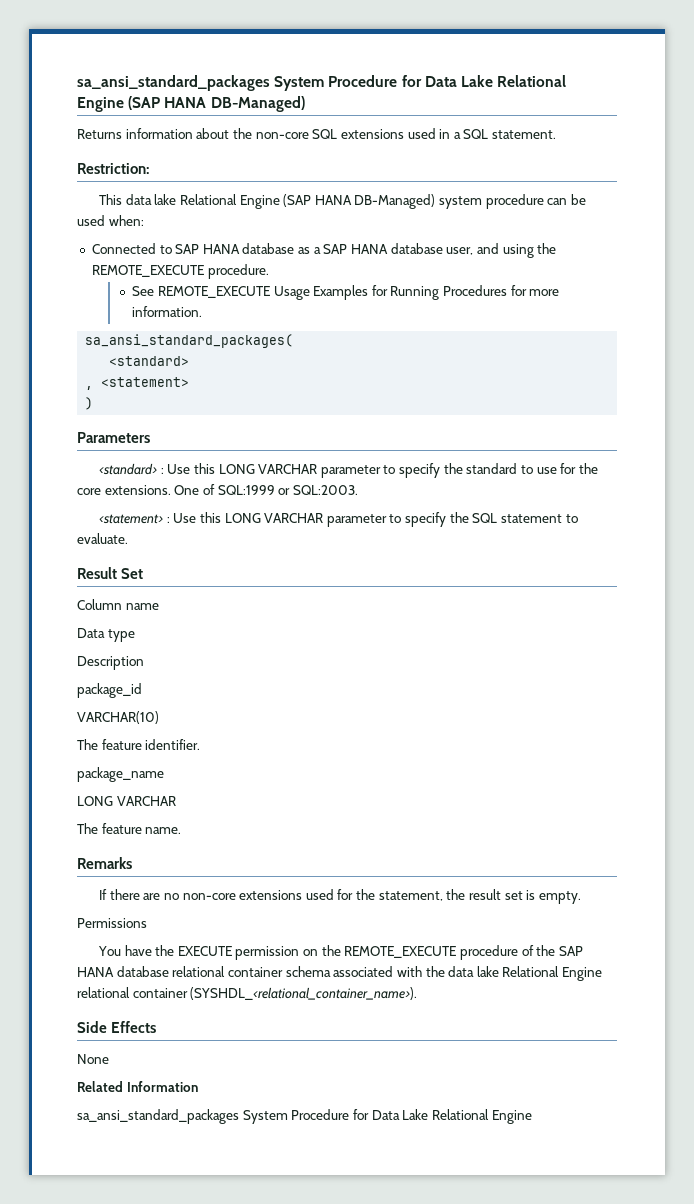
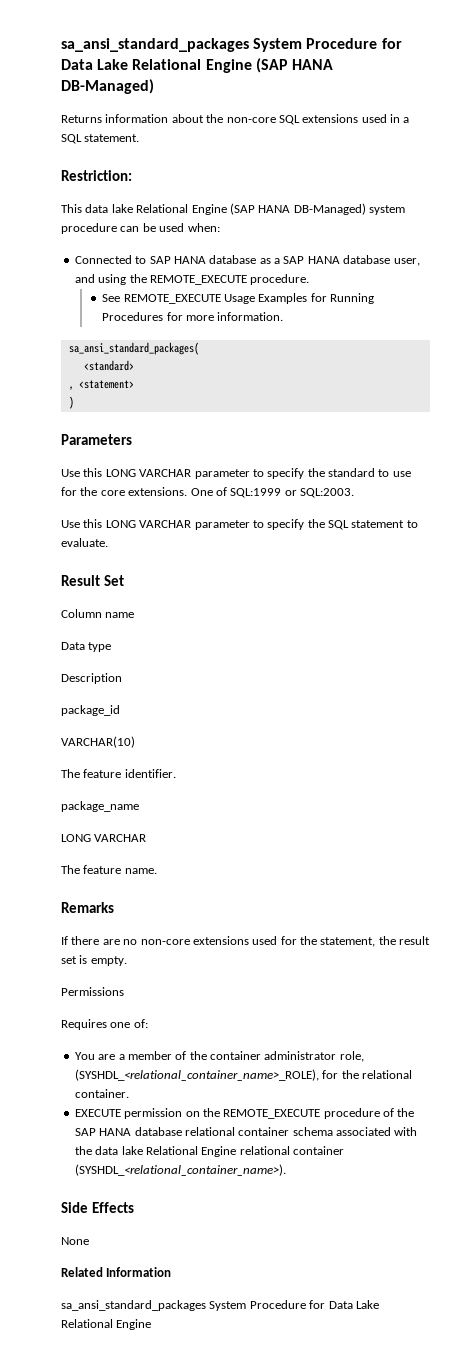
[98,463,164,475] <standard> : -> (132, 439) none
[98,514,170,524] <statement> : -> (354, 493) none
[97,945,175,956] You have the -> [61,1019,148,1030] [74,1051,364,1062] [74,1069,412,1081] [74,1089,129,1098] Requires one of: // You are a member of the container administrator role, (SYSHDL_<relational_container_name>_ROLE), for the relational container. //

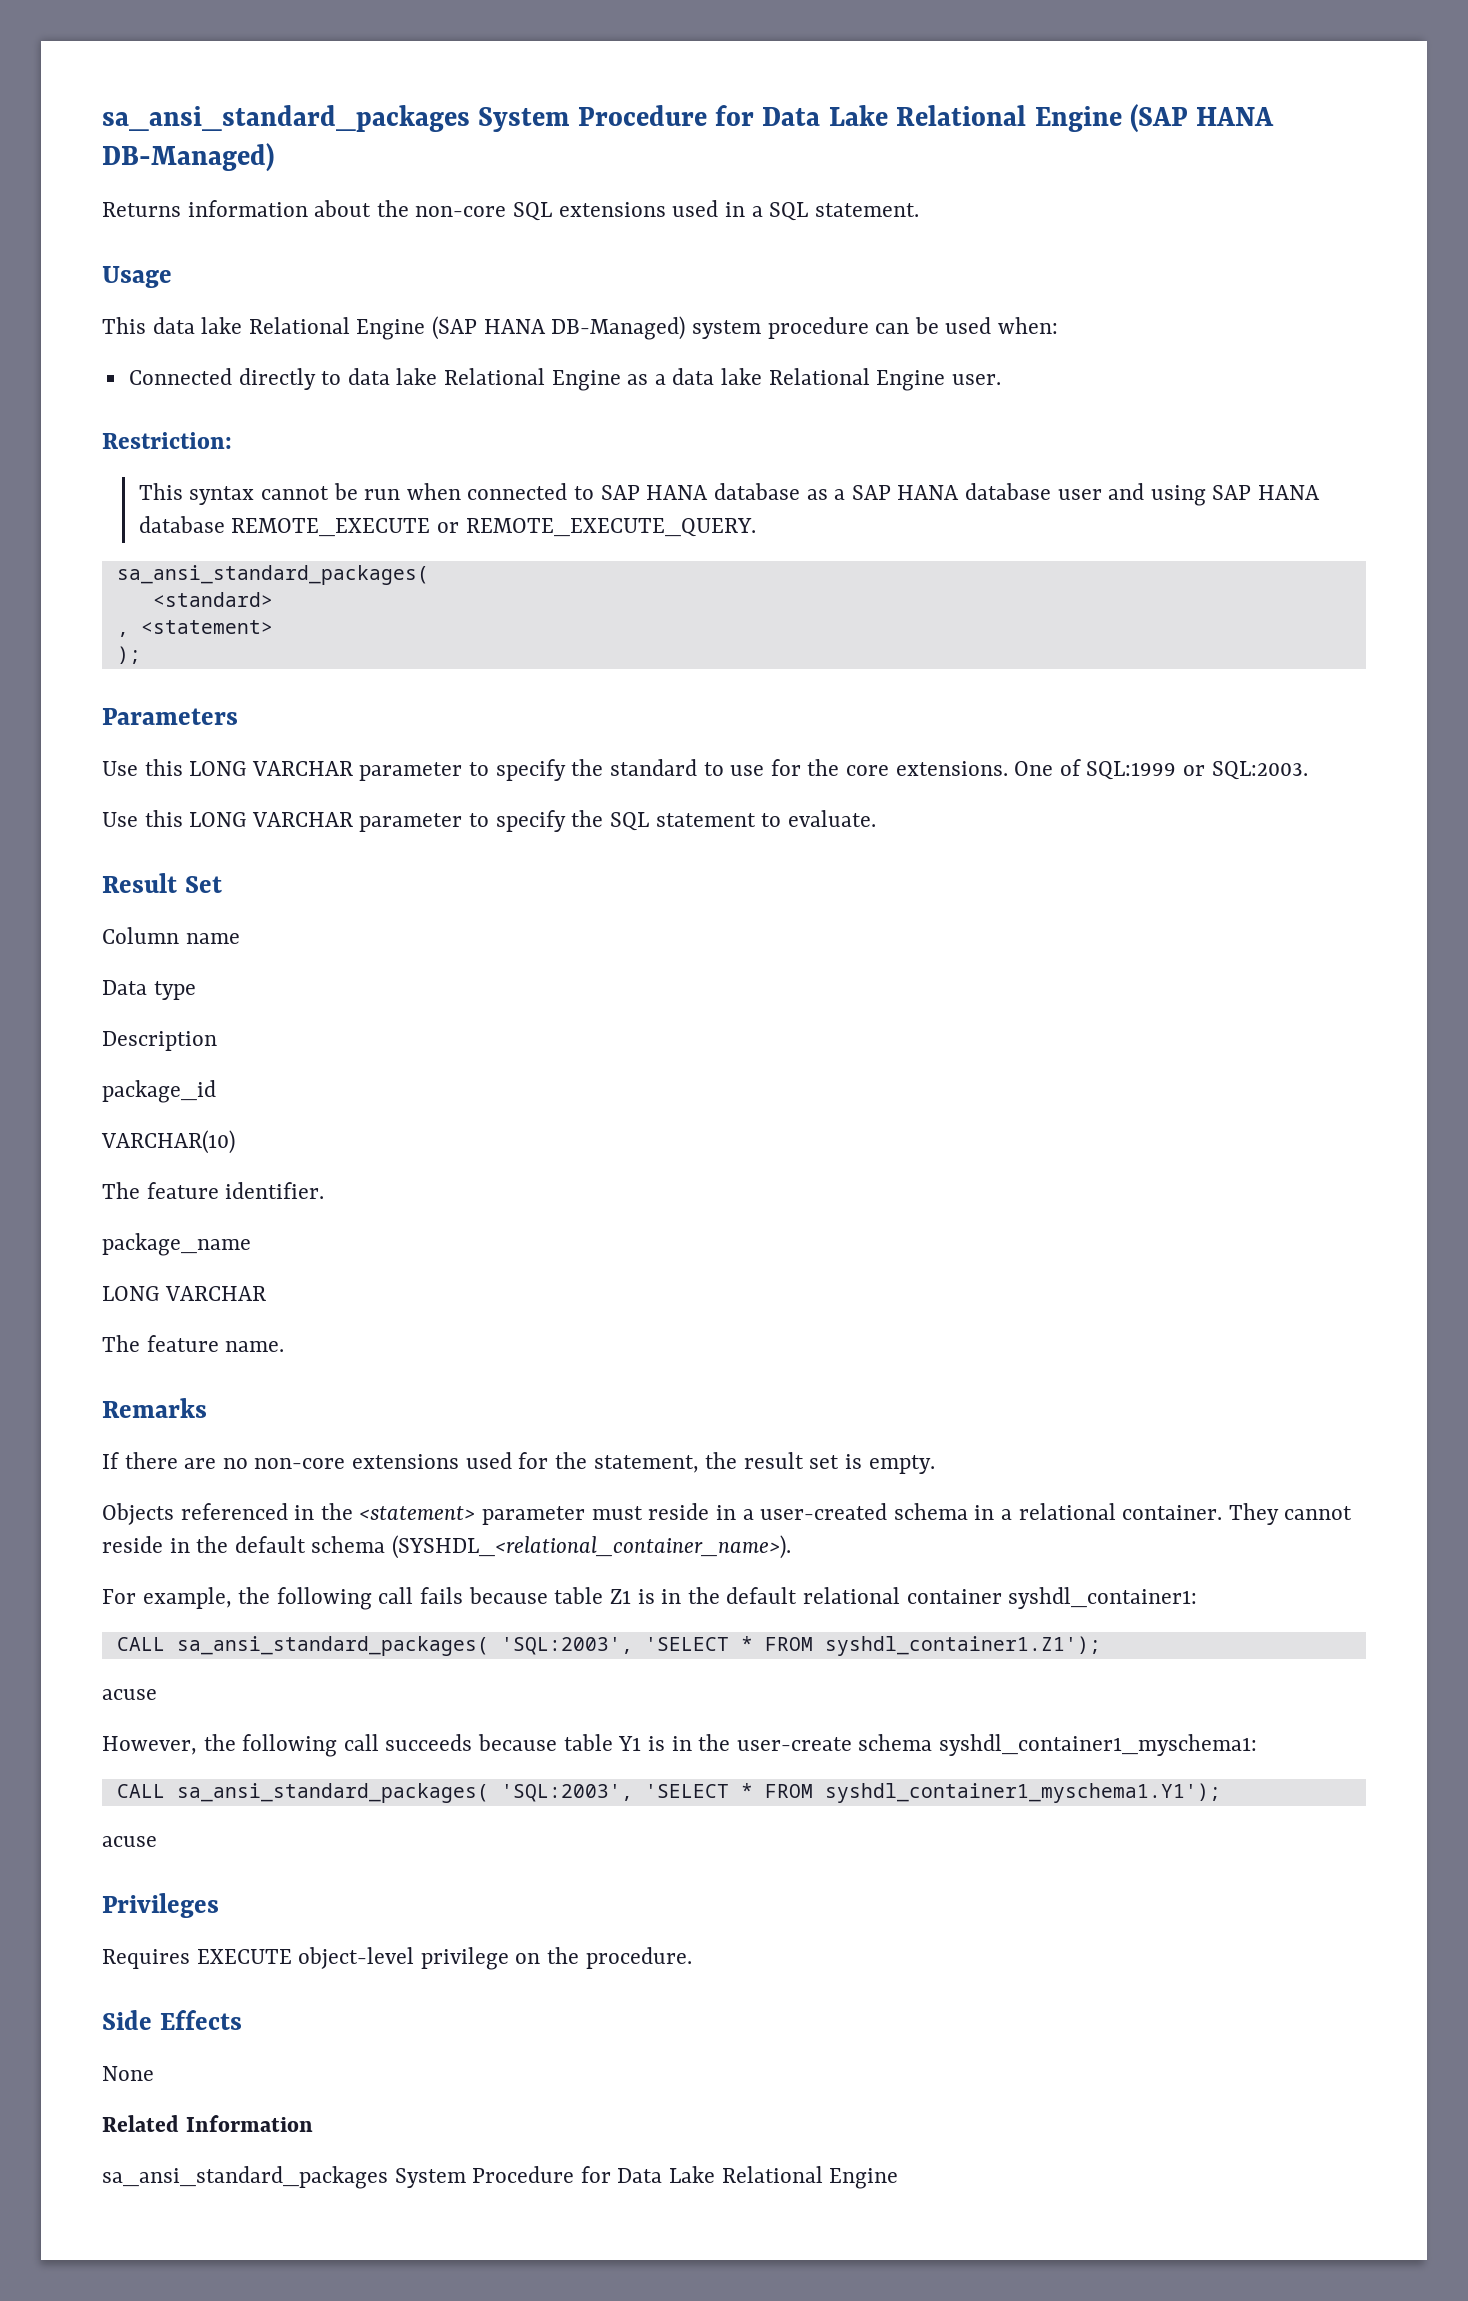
[61,170,132,181] Restriction: -> [102,266,172,288] Usage
(132, 259) none -> [238,368,1001,391] [102,432,232,449] [138,483,568,505] directly to data lake Relational Engine as a data lake Relational Engine user. // Restriction: // This syntax cannot be run when connected
[393,258,420,266] user, -> [1057,489,1102,500] user
[129,274,310,285] [102,293,375,304] [102,312,284,321] the REMOTE_EXECUTE procedure. // See REMOTE_EXECUTE Usage Examples for Running Procedures for more information. -> [1212,485,1321,500] [138,516,756,537] SAP HANA database REMOTE_EXECUTE or REMOTE_EXECUTE_QUERY.
[68,396,74,409] ) -> [116,646,141,664] );
[61,987,124,996] [61,1019,148,1030] [74,1051,364,1062] [74,1069,412,1081] [74,1089,129,1098] [74,1108,415,1119] [74,1127,418,1136] [74,1146,344,1157] [74,1164,286,1176] Permissions // Requires one of: // You are a member of the container administrator role, (SYSHDL_<relational_container_name>_ROLE), for the relational container. // EXECUTE permission on the REMOTE_EXECUTE procedure of the SAP HANA database relational container schema associated with the data lake Relational Engine relational container (SYSHDL_<relational_container_name>). -> [102,1503,1353,1525] [102,1535,792,1559] [102,1587,1198,1610] [116,1636,1101,1656] [102,1689,157,1700] [102,1734,1257,1757] [116,1783,1221,1803] [102,1836,157,1847] [102,1893,219,1918] [102,1947,692,1970] Objects referenced in the <statement> parameter must reside in a user-created schema in a relational container. They cannot reside in the default schema (SYSHDL_<relational_container_name>). // For example, the following call fails because table Z1 is in the default relational container syshdl_container1: // CALL sa_ansi_standard_packages( 'SQL:2003', 'SELECT * FROM syshdl_container1.Z1'); // acuse // However, the following call succeeds because table Y1 is in the user-create schema syshdl_container1_myschema1: // CALL sa_ansi_standard_packages( 'SQL:2003', 'SELECT * FROM syshdl_container1_myschema1.Y1'); // acuse // Privileges // Requires EXECUTE object-level privilege on the procedure.

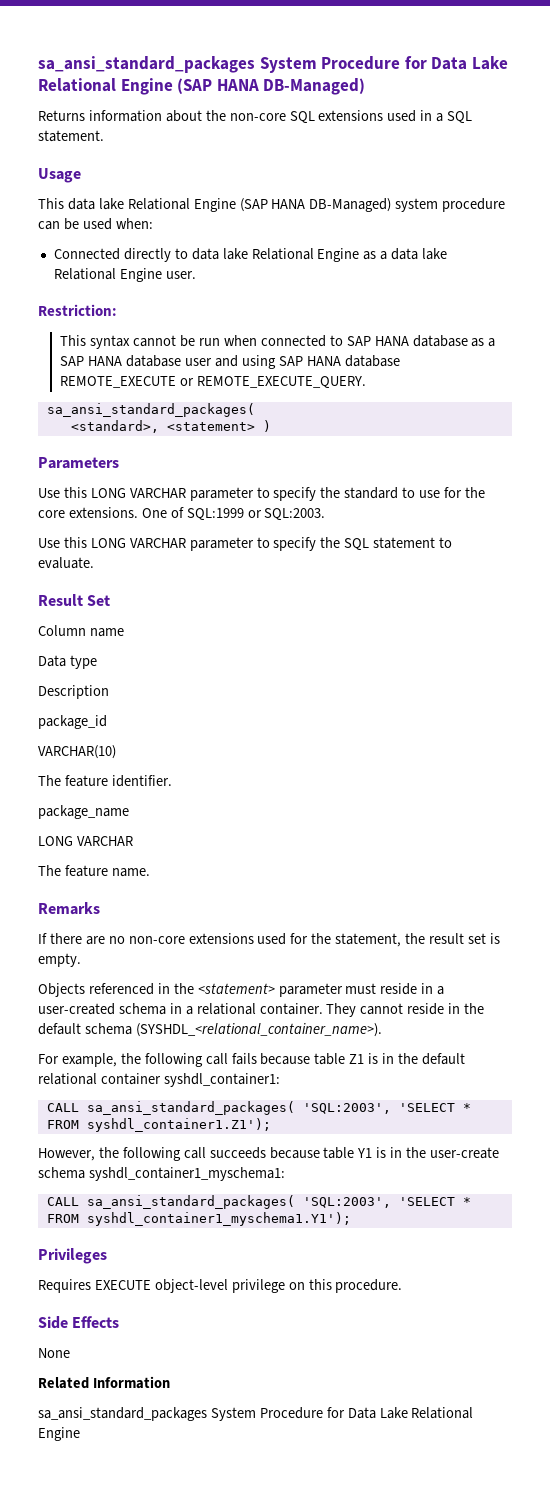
[152,592,273,607] [116,620,273,637] [116,646,141,664] <standard> // , <statement> // ); -> [70,420,271,433] <standard>, <statement> )
[102,1689,157,1700] // acuse -> (271, 1125) none
[102,1836,157,1847] // acuse -> (351, 1219) none
[547,1947,580,1964] the -> [308,1279,332,1290] this

